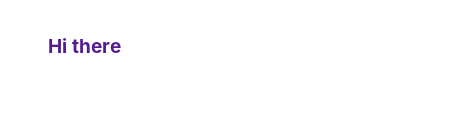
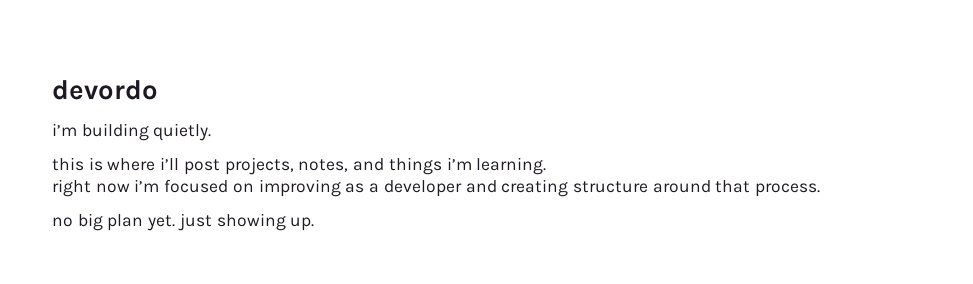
[48,38,122,53] Hi there -> [52,80,158,100] [52,123,212,141] [52,157,547,175] [52,179,821,197] [52,213,315,231] devordo // i’m building quietly. // this is where i’ll post projects, notes, and things i’m learning. // right now i’m focused on improving as a developer and creating structure around that process. // no big plan yet. just showing up.

